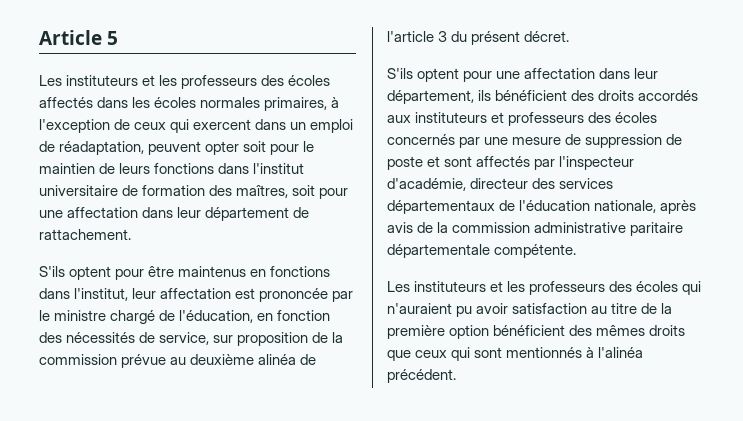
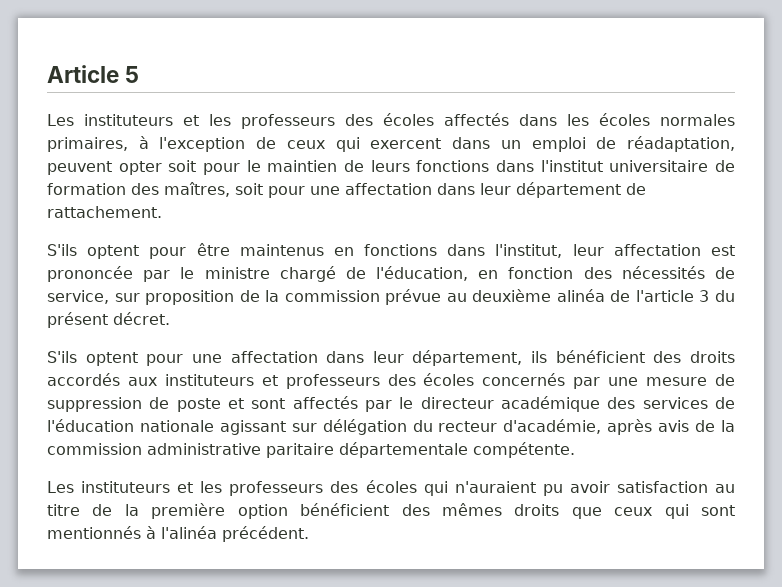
[559,156,635,170] [387,178,529,191] l'inspecteur d'académie, directeur -> [399,396,600,412] le directeur académique
[387,200,495,214] départementaux -> (708, 403) none
[594,200,657,213] nationale, -> [139,419,602,435] nationale agissant sur délégation du recteur d'académie,

